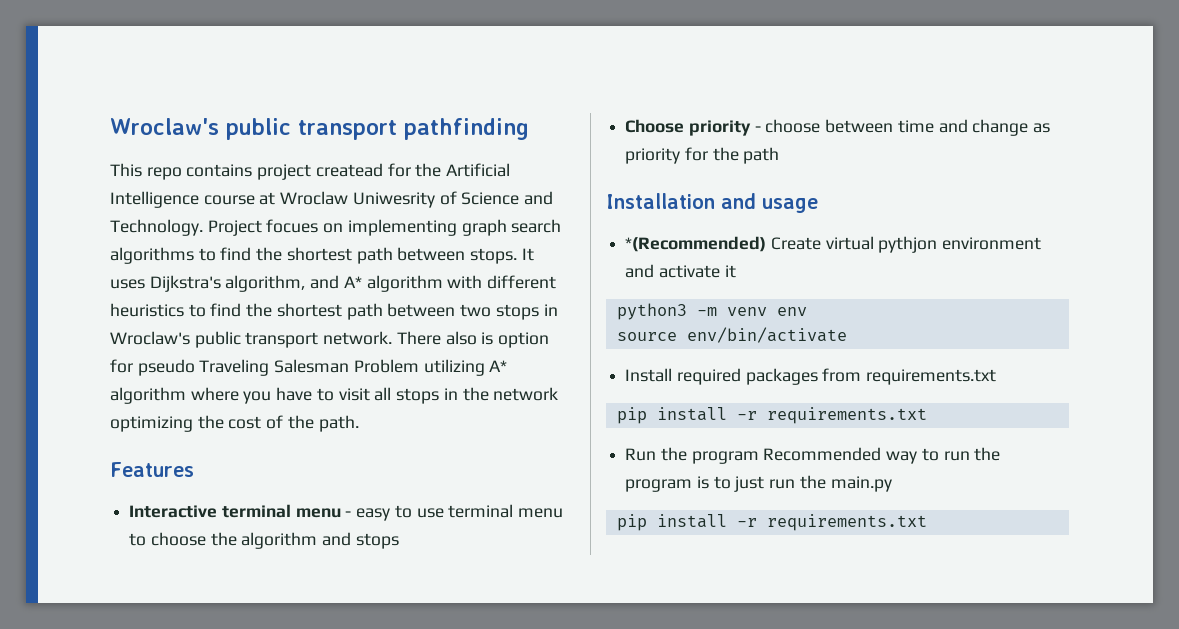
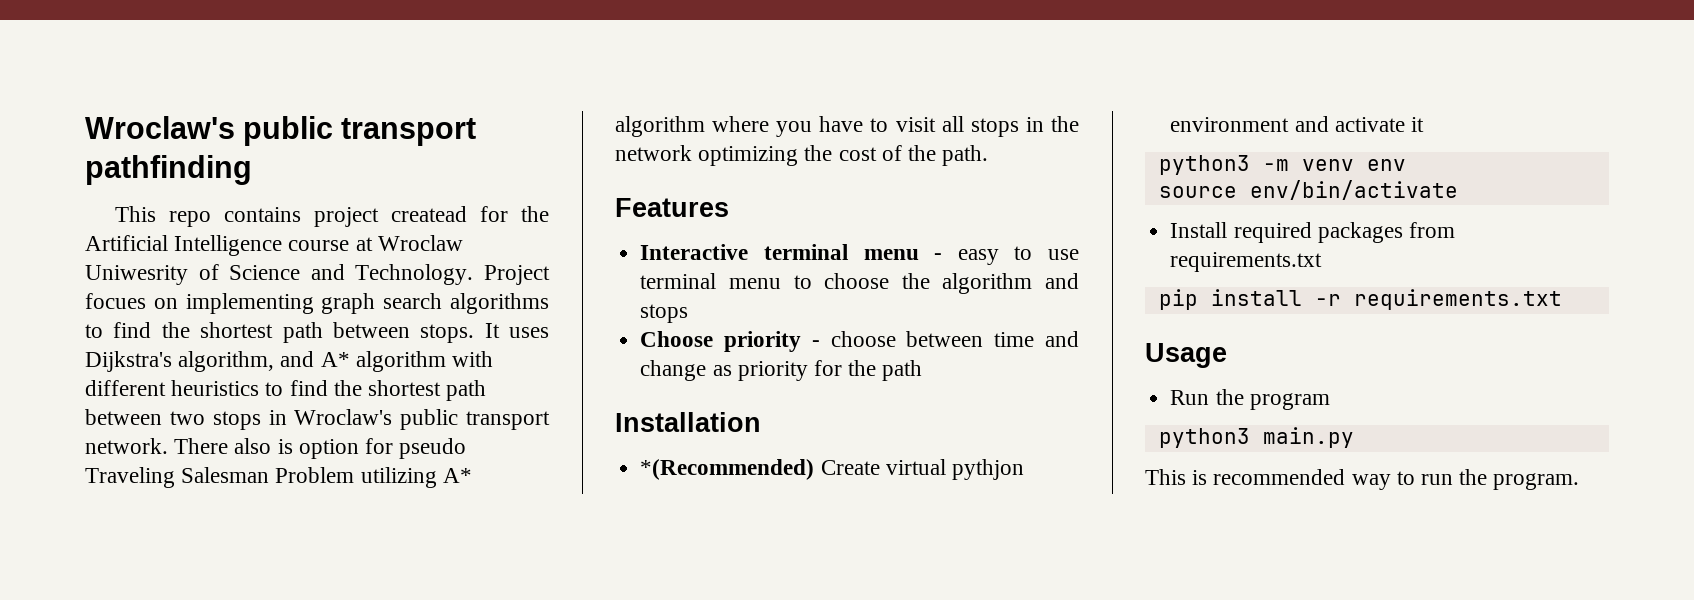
[721,193,818,213] and usage -> (761, 422) none
(927, 415) none -> [1145,343,1227,368] // Usage
[763,447,1001,464] [625,475,892,492] [616,514,927,531] Recommended way to run the program is to just run the main.py // pip install -r requirements.txt -> [1158,427,1354,448] [1145,469,1580,490] // python3 main.py // This is recommended way to run the program.

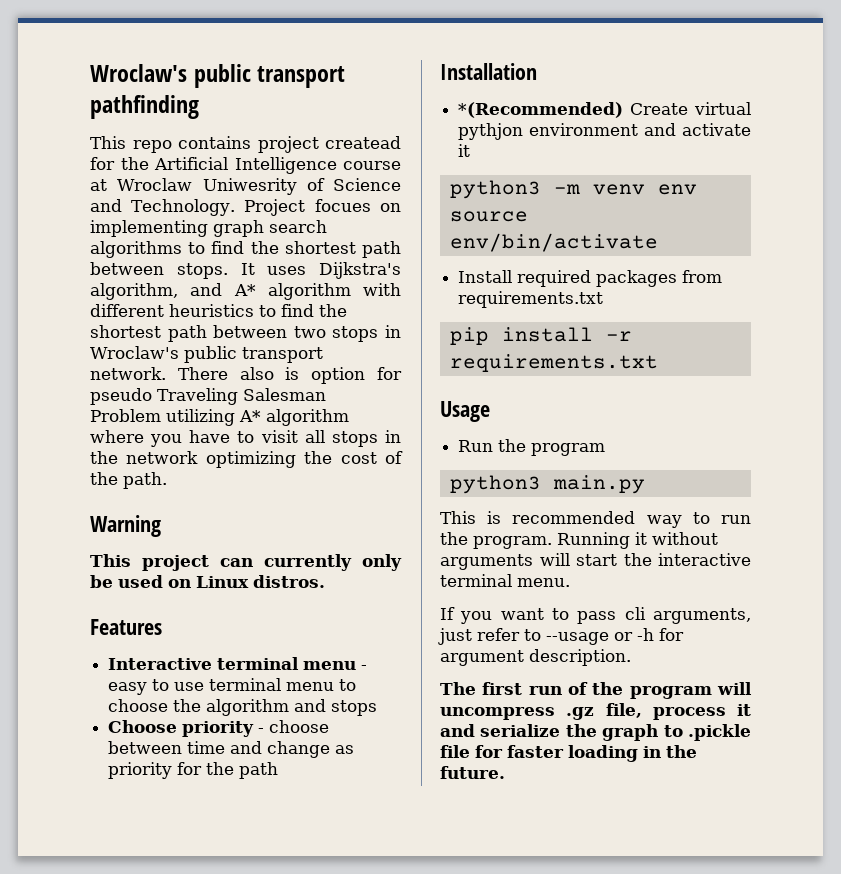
(989, 155) none -> [90,515,161,537] [90,554,402,571] [90,575,325,588] // Warning // This project can currently only be used on Linux distros.
(1580, 481) none -> [557,532,718,549] [440,553,751,570] [440,574,570,587] [440,607,751,624] [438,628,684,645] [440,649,631,666] [440,682,752,699] [440,703,751,720] [440,724,751,741] [440,745,697,762] [440,766,505,779] Running it without arguments will start the interactive terminal menu. // If you want to pass cli arguments, just refer to --usage or -h for argument description. // The first run of the program will uncompress .gz file, process it and serialize the graph to .pickle file for faster loading in the future.

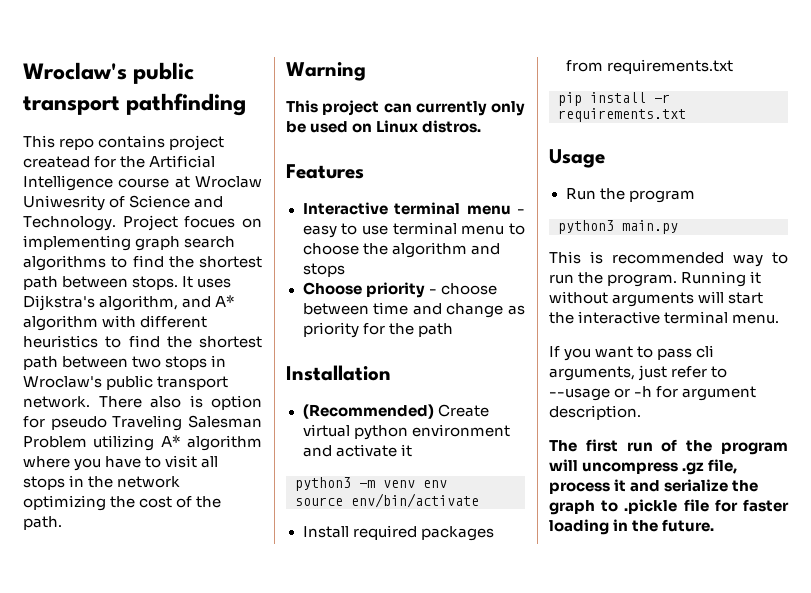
[458,102,624,118] *(Recommended) -> [302,404,434,419] (Recommended)
[458,123,524,140] pythjon -> [353,425,408,440] python

